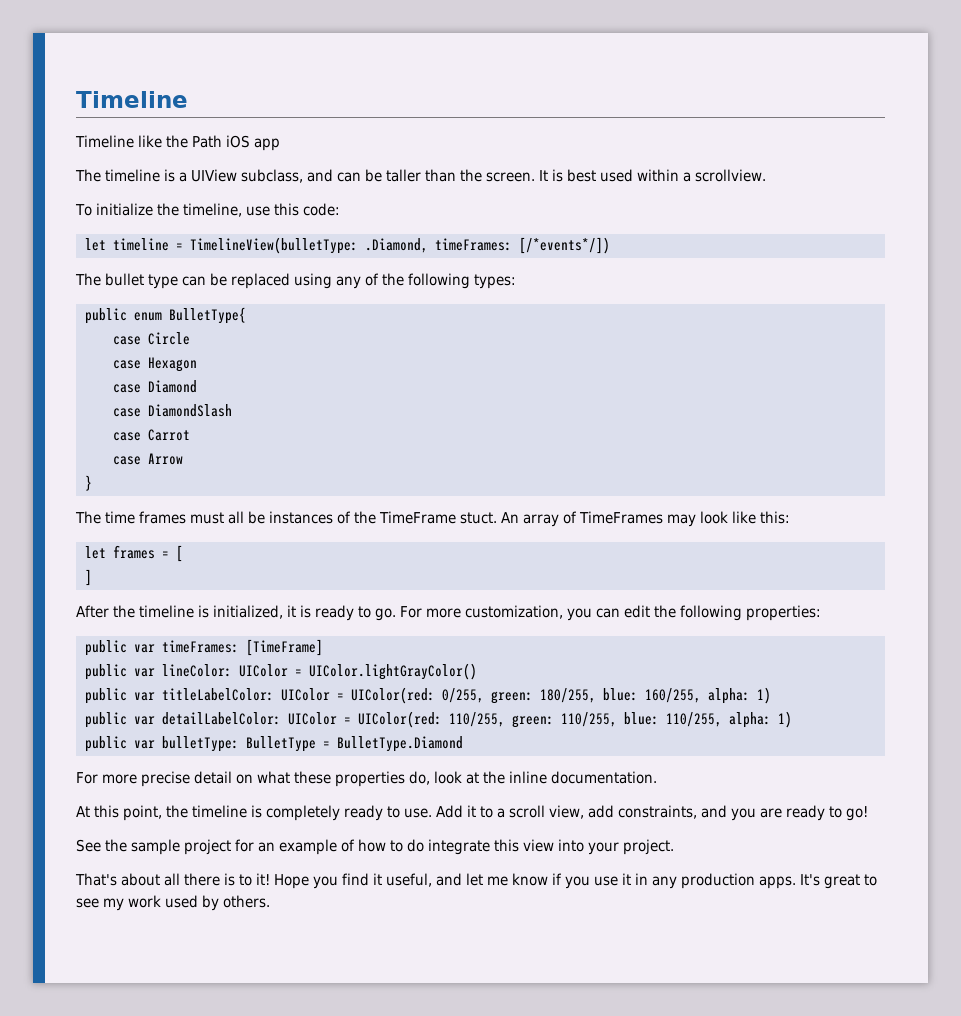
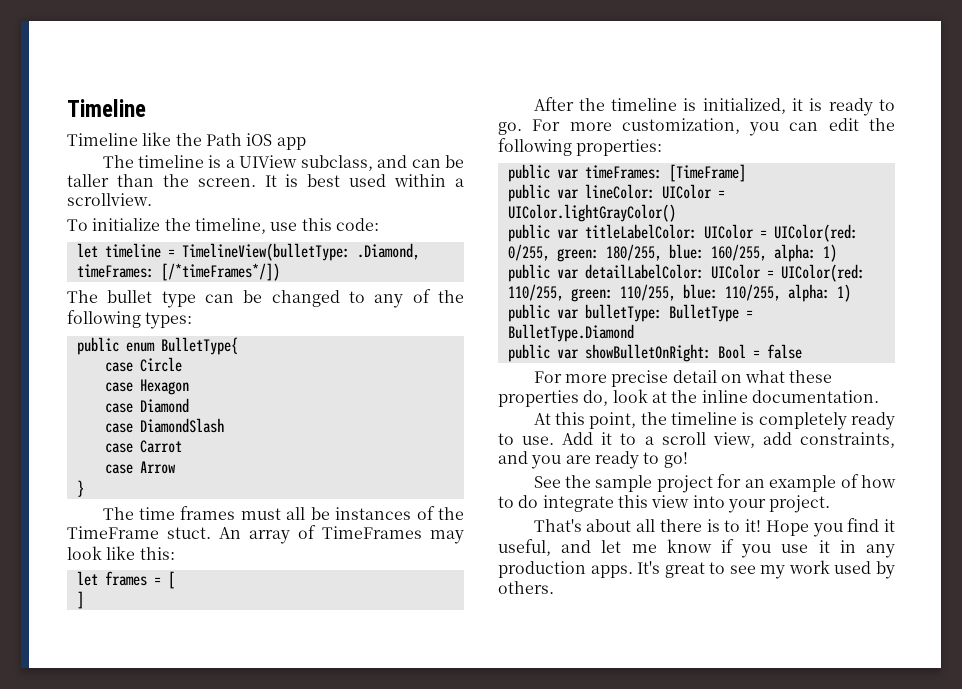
[518,237,610,254] [/*events*/]) -> [160,263,280,281] [/*timeFrames*/])
[231,273,332,289] replaced using -> [271,290,366,307] changed to
(463, 744) none -> [507,344,802,362] // public var showBulletOnRight: Bool = false

